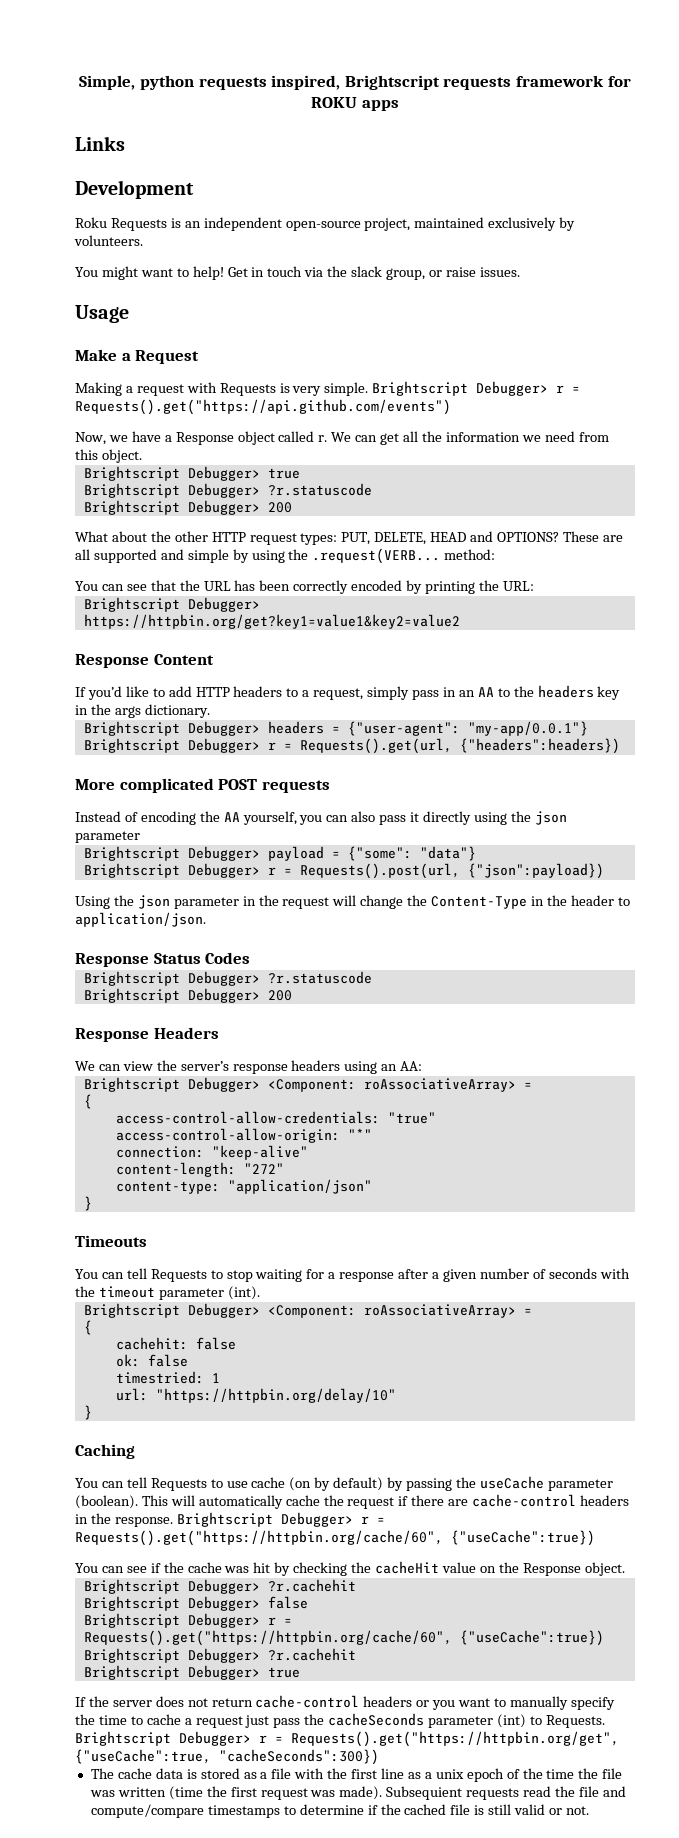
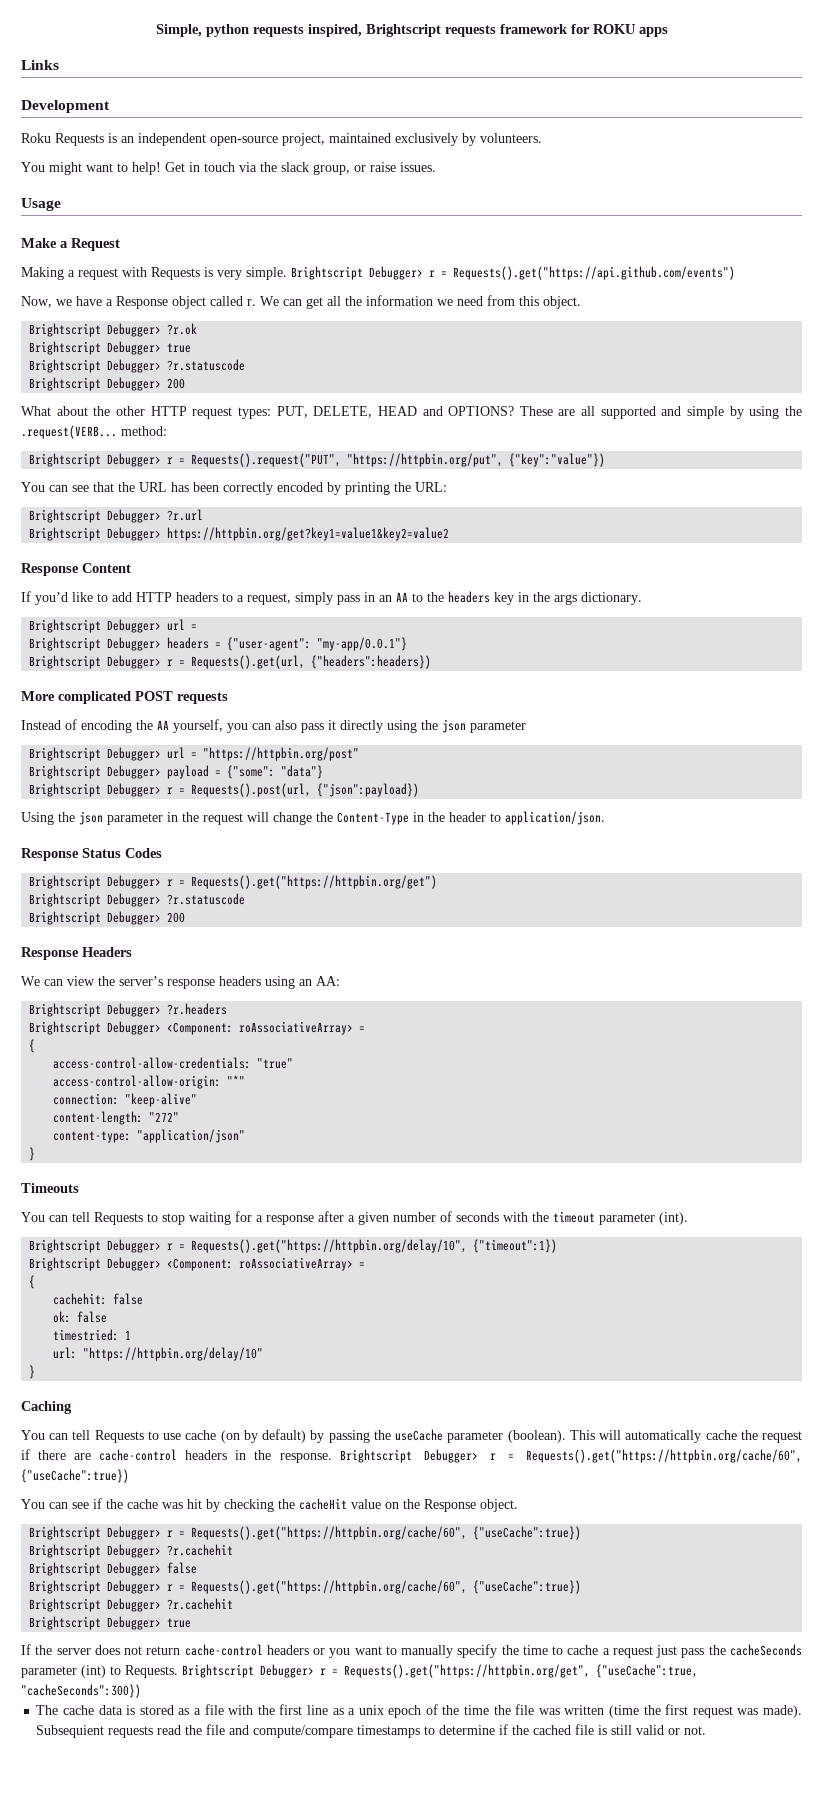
(142, 456) none -> [29,323,198,337] // Brightscript Debugger> ?r.ok
(496, 554) none -> [29,453,606,467] // Brightscript Debugger> r = Requests().request("PUT", "https://httpbin.org/put", {"key":"value"})
(534, 586) none -> [29,509,204,523] // Brightscript Debugger> ?r.url
(210, 711) none -> [29,619,198,633] // Brightscript Debugger> url =
(140, 837) none -> [29,747,360,761] // Brightscript Debugger> url = "https://httpbin.org/post"
(251, 958) none -> [29,875,438,889] // Brightscript Debugger> r = Requests().get("https://httpbin.org/get")
(423, 1066) none -> [29,1003,228,1017] // Brightscript Debugger> ?r.headers
(260, 1293) none -> [29,1239,558,1253] // Brightscript Debugger> r = Requests().get("https://httpbin.org/delay/10", {"timeout":1})
(625, 1569) none -> [29,1526,582,1540] // Brightscript Debugger> r = Requests().get("https://httpbin.org/cache/60", {"useCache":true})

